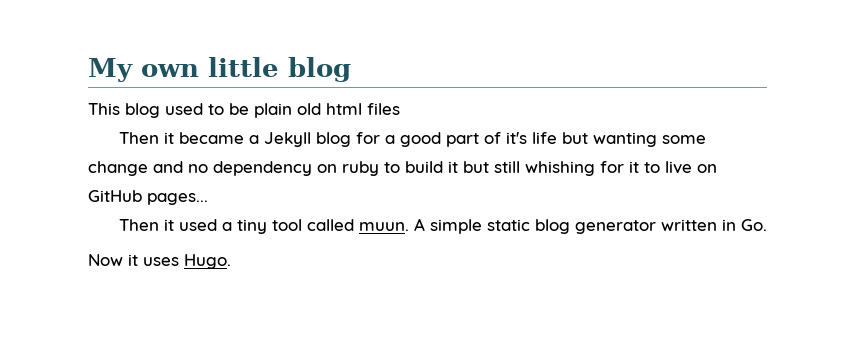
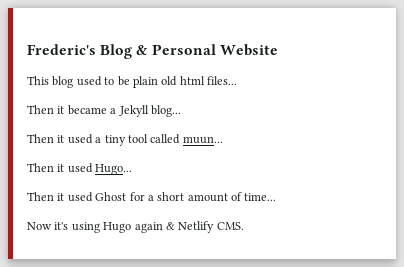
[88,57,351,82] My own little blog -> [27,44,278,59] Frederic's Blog & Personal Website
[367,103,400,115] files -> [207,76,237,85] files...
[315,132,706,147] [88,161,717,176] [88,190,208,205] blog for a good part of it's life but wanting some change and no dependency on ruby to build it but still whishing for it to live on GitHub pages... -> [150,105,181,117] blog...
[358,218,767,234] [88,254,231,269] muun. A simple static blog generator written in Go. // Now it uses Hugo. -> [182,136,223,144] [27,163,133,175] [27,192,277,202] [27,221,244,233] muun... // Then it used Hugo... // Then it used Ghost for a short amount of time... // Now it's using Hugo again & Netlify CMS.

